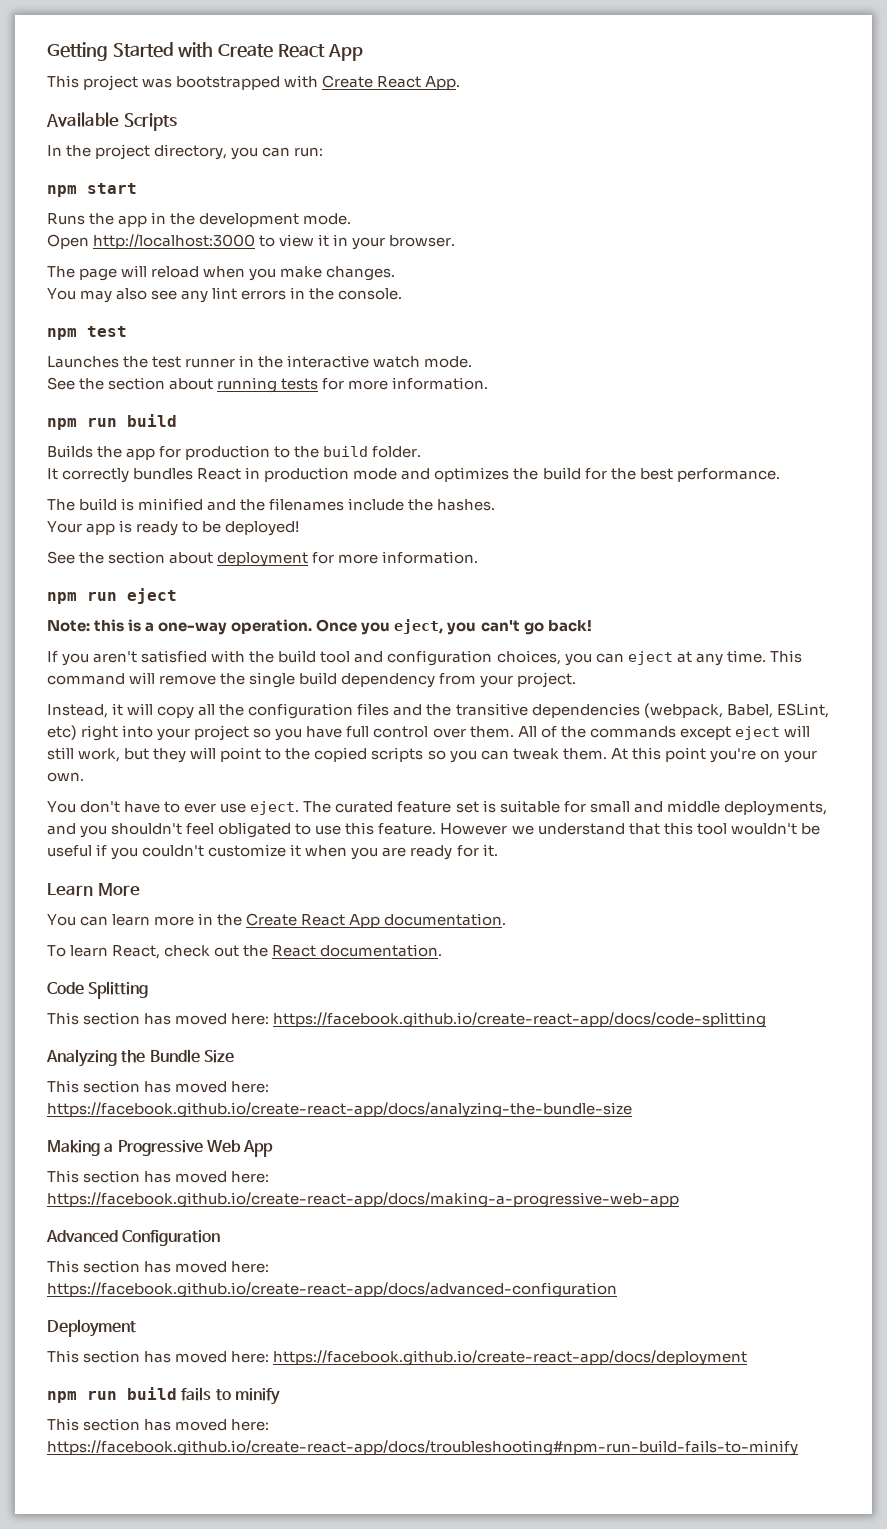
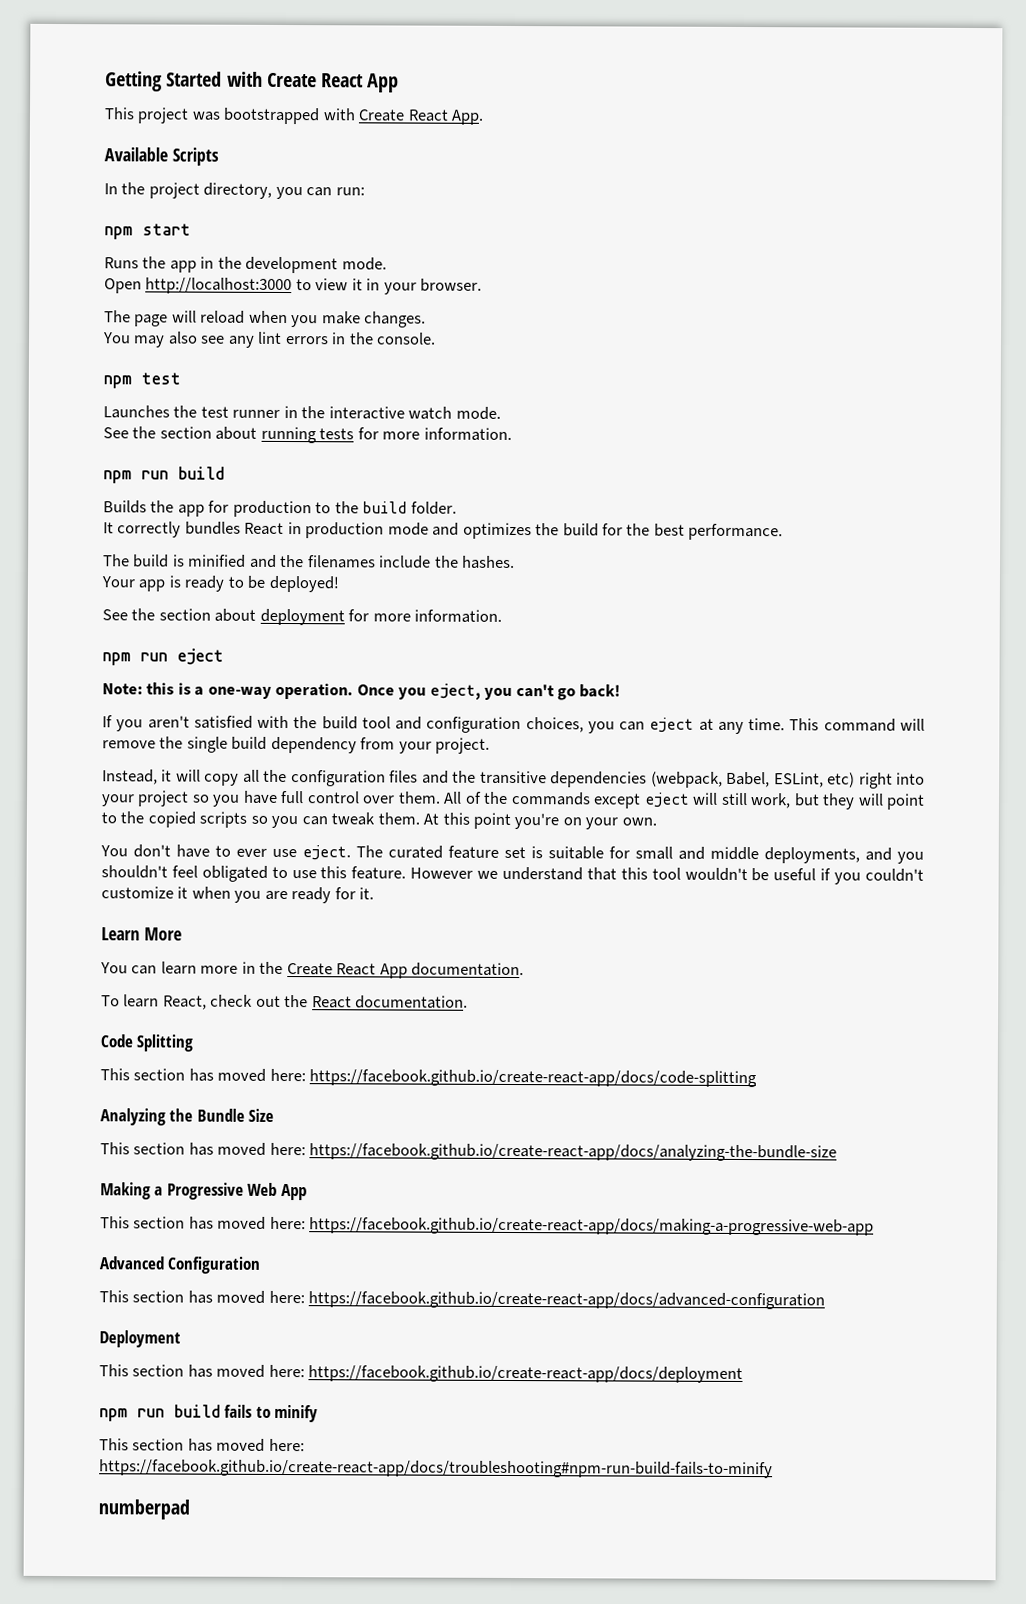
(798, 1448) none -> [98,1499,190,1520] // numberpad

